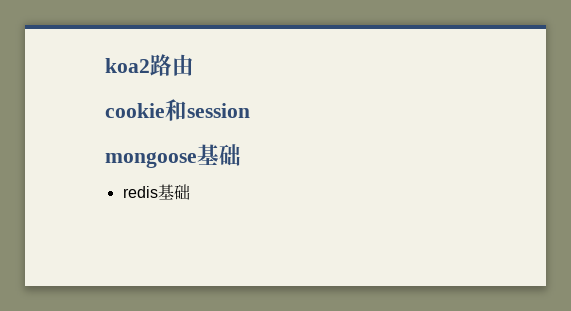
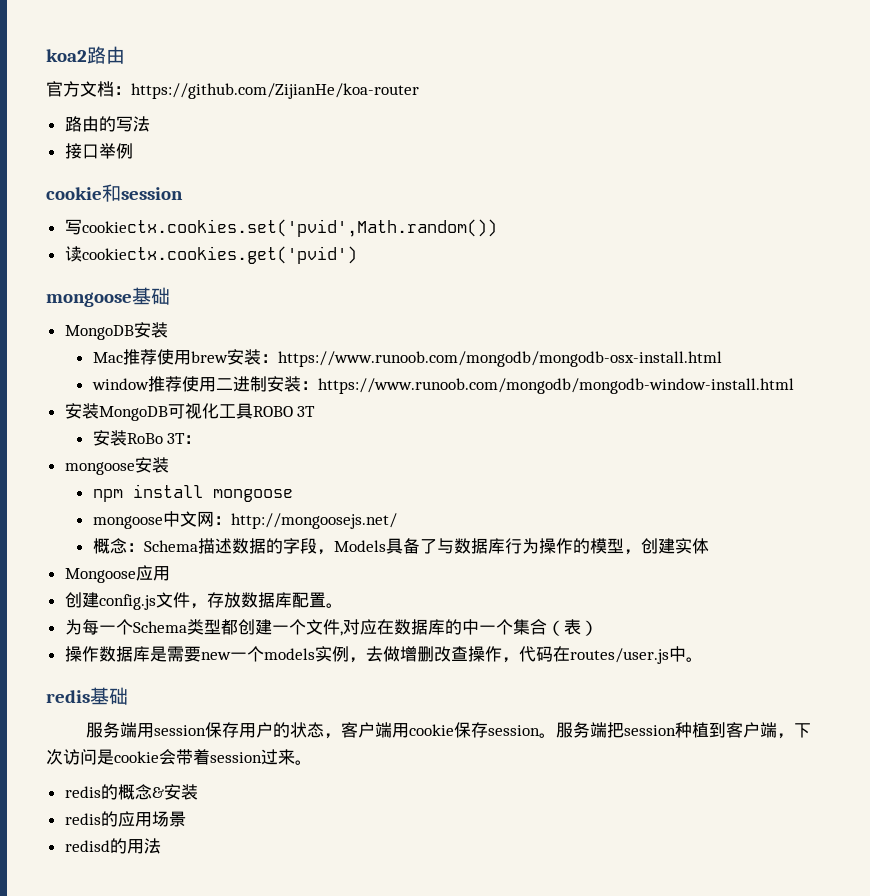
(194, 65) none -> [46,81,419,99] [64,116,150,132] [64,143,133,159] // 官方文档：https://github.com/ZijianHe/koa-router // 路由的写法 // 接口举例
(250, 110) none -> [64,219,497,237] [64,246,357,264] // 写cookiectx.cookies.set('pvid',Math.random()) // 读cookiectx.cookies.get('pvid')
[122,184,190,200] redis基础 -> [64,322,168,340] [92,349,722,367] [91,376,794,394] [64,403,316,421] [92,430,202,446] [64,457,169,475] [92,484,293,502] [92,511,397,529] [92,538,709,555] [64,565,170,583] [64,592,343,610] [64,619,598,636] [64,646,703,664] [46,687,128,705] [86,722,812,739] [46,749,312,765] [64,784,198,800] [64,811,186,827] [64,838,161,854] MongoDB安装 // Mac推荐使用brew安装：https://www.runoob.com/mongodb/mongodb-osx-install.html // window推荐使用二进制安装：https://www.runoob.com/mongodb/mongodb-window-install.html // 安装MongoDB可视化工具ROBO 3T // 安装RoBo 3T： // mongoose安装 // npm install mongoose // mongoose中文网：http://mongoosejs.net/ // 概念：Schema描述数据的字段，Models具备了与数据库行为操作的模型，创建实体 // Mongoose应用 // 创建config.js文件，存放数据库配置。 // 为每一个Schema类型都创建一个文件,对应在数据库的中一个集合（表） // 操作数据库是需要new一个models实例，去做增删改查操作，代码在routes/user.js中。 // redis基础 // 服务端用session保存用户的状态，客户端用cookie保存session。服务端把session种植到客户端，下次访问是cookie会带着session过来。 // redis的概念&安装 // redis的应用场景 // redisd的用法

